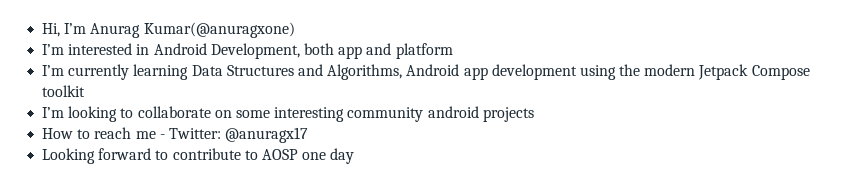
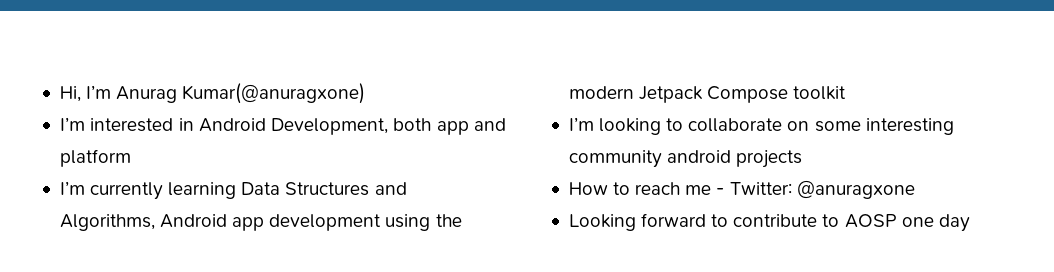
[225,127,309,143] @anuragx17 -> [796,180,915,199] @anuragxone

